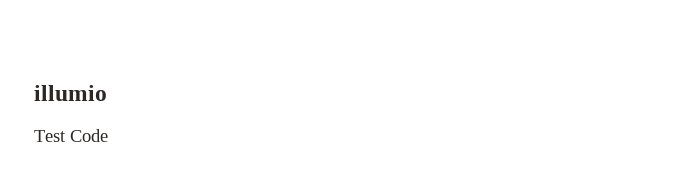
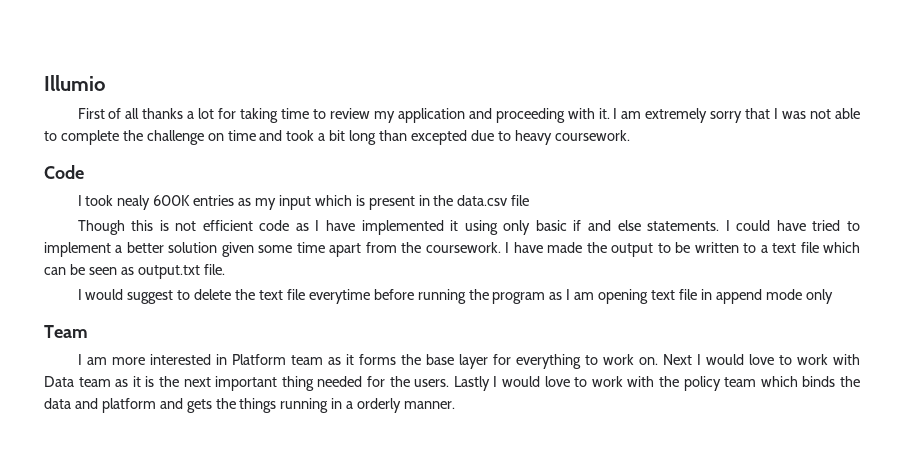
[34,85,107,101] [34,129,108,142] illumio // Test Code -> [44,75,106,91] [77,108,861,123] [44,130,630,145] [44,165,84,179] [77,195,530,210] [77,220,860,235] [44,242,861,257] [44,264,225,279] [77,289,833,304] [44,325,88,338] [77,354,860,369] [44,376,861,391] [44,398,456,413] Illumio // First of all thanks a lot for taking time to review my application and proceeding with it. I am extremely sorry that I was not able to complete the challenge on time and took a bit long than excepted due to heavy coursework. // Code // I took nealy 600K entries as my input which is present in the data.csv file // Though this is not efficient code as I have implemented it using only basic if and else statements. I could have tried to implement a better solution given some time apart from the coursework. I have made the output to be written to a text file which can be seen as output.txt file. // I would suggest to delete the text file everytime before running the program as I am opening text file in append mode only // Team // I am more interested in Platform team as it forms the base layer for everything to work on. Next I would love to work with Data team as it is the next important thing needed for the users. Lastly I would love to work with the policy team which binds the data and platform and gets the things running in a orderly manner.

